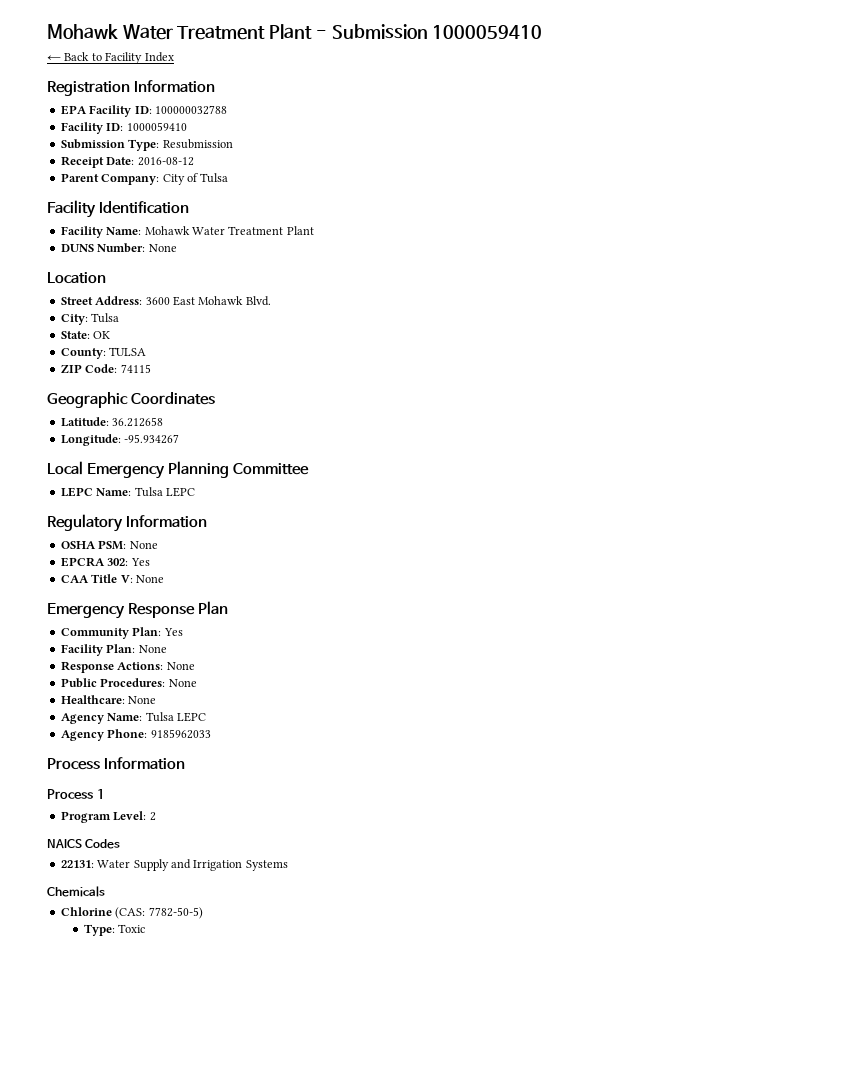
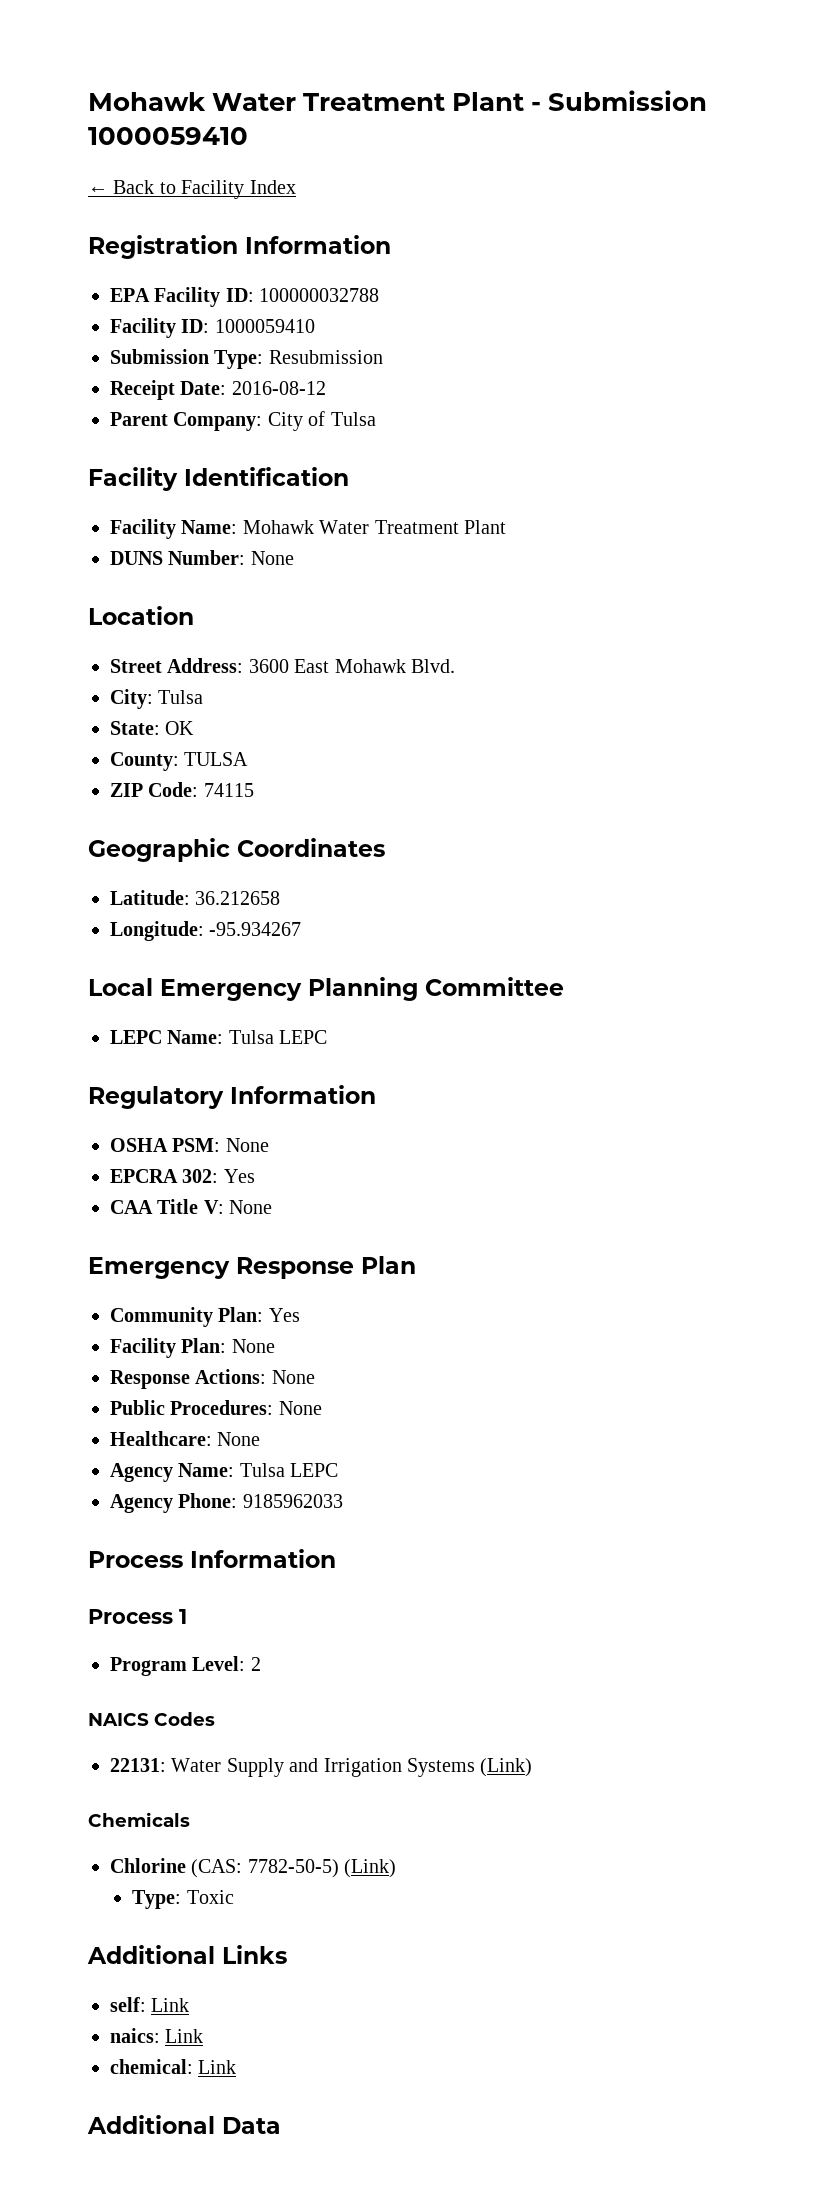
(288, 865) none -> [480,1758,533,1777] (Link)
(203, 913) none -> [344,1859,397,1878] (Link)
(146, 928) none -> [87,1945,287,1964] [110,1997,190,2012] [110,2028,204,2043] [110,2059,237,2074] [87,2115,281,2134] // Additional Links // self: Link // naics: Link // chemical: Link // Additional Data

